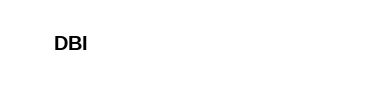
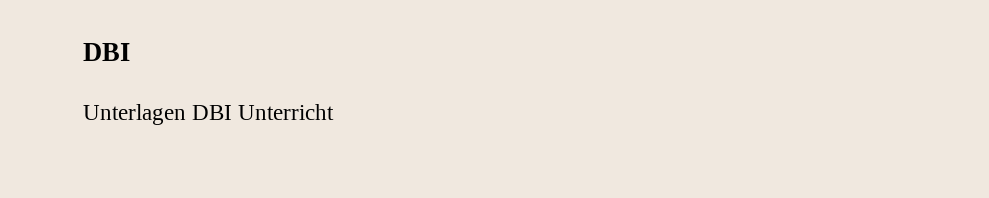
[54,36,88,50] DBI -> [83,43,130,61] [83,104,335,125] DBI // Unterlagen DBI Unterricht

